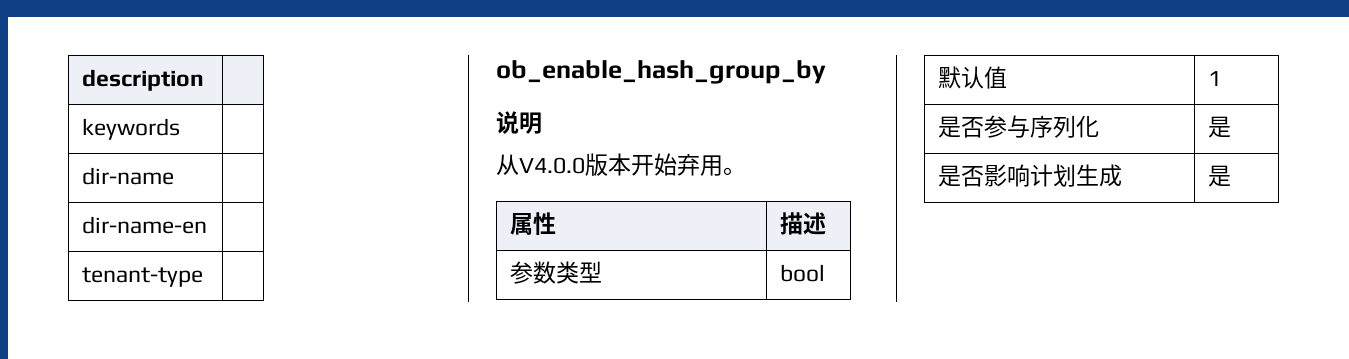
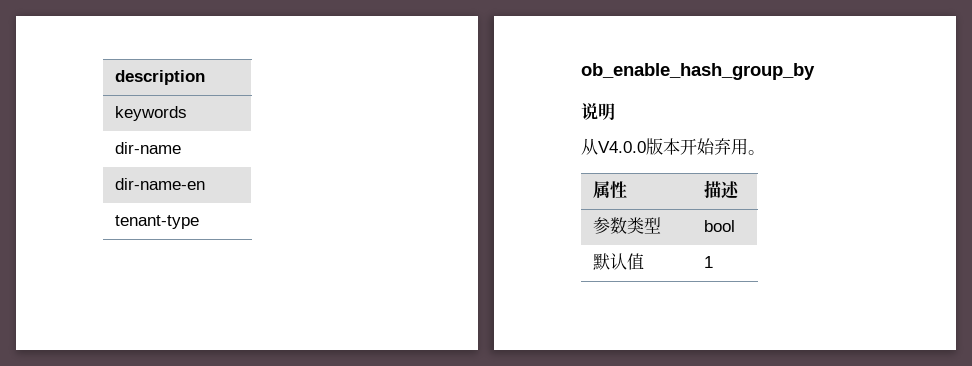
[938,115,1100,138] [1208,116,1232,138] [938,164,1123,187] [1208,165,1232,187] // 是否参与序列化 | 是 // 是否影响计划生成 | 是 -> (714, 262) none

